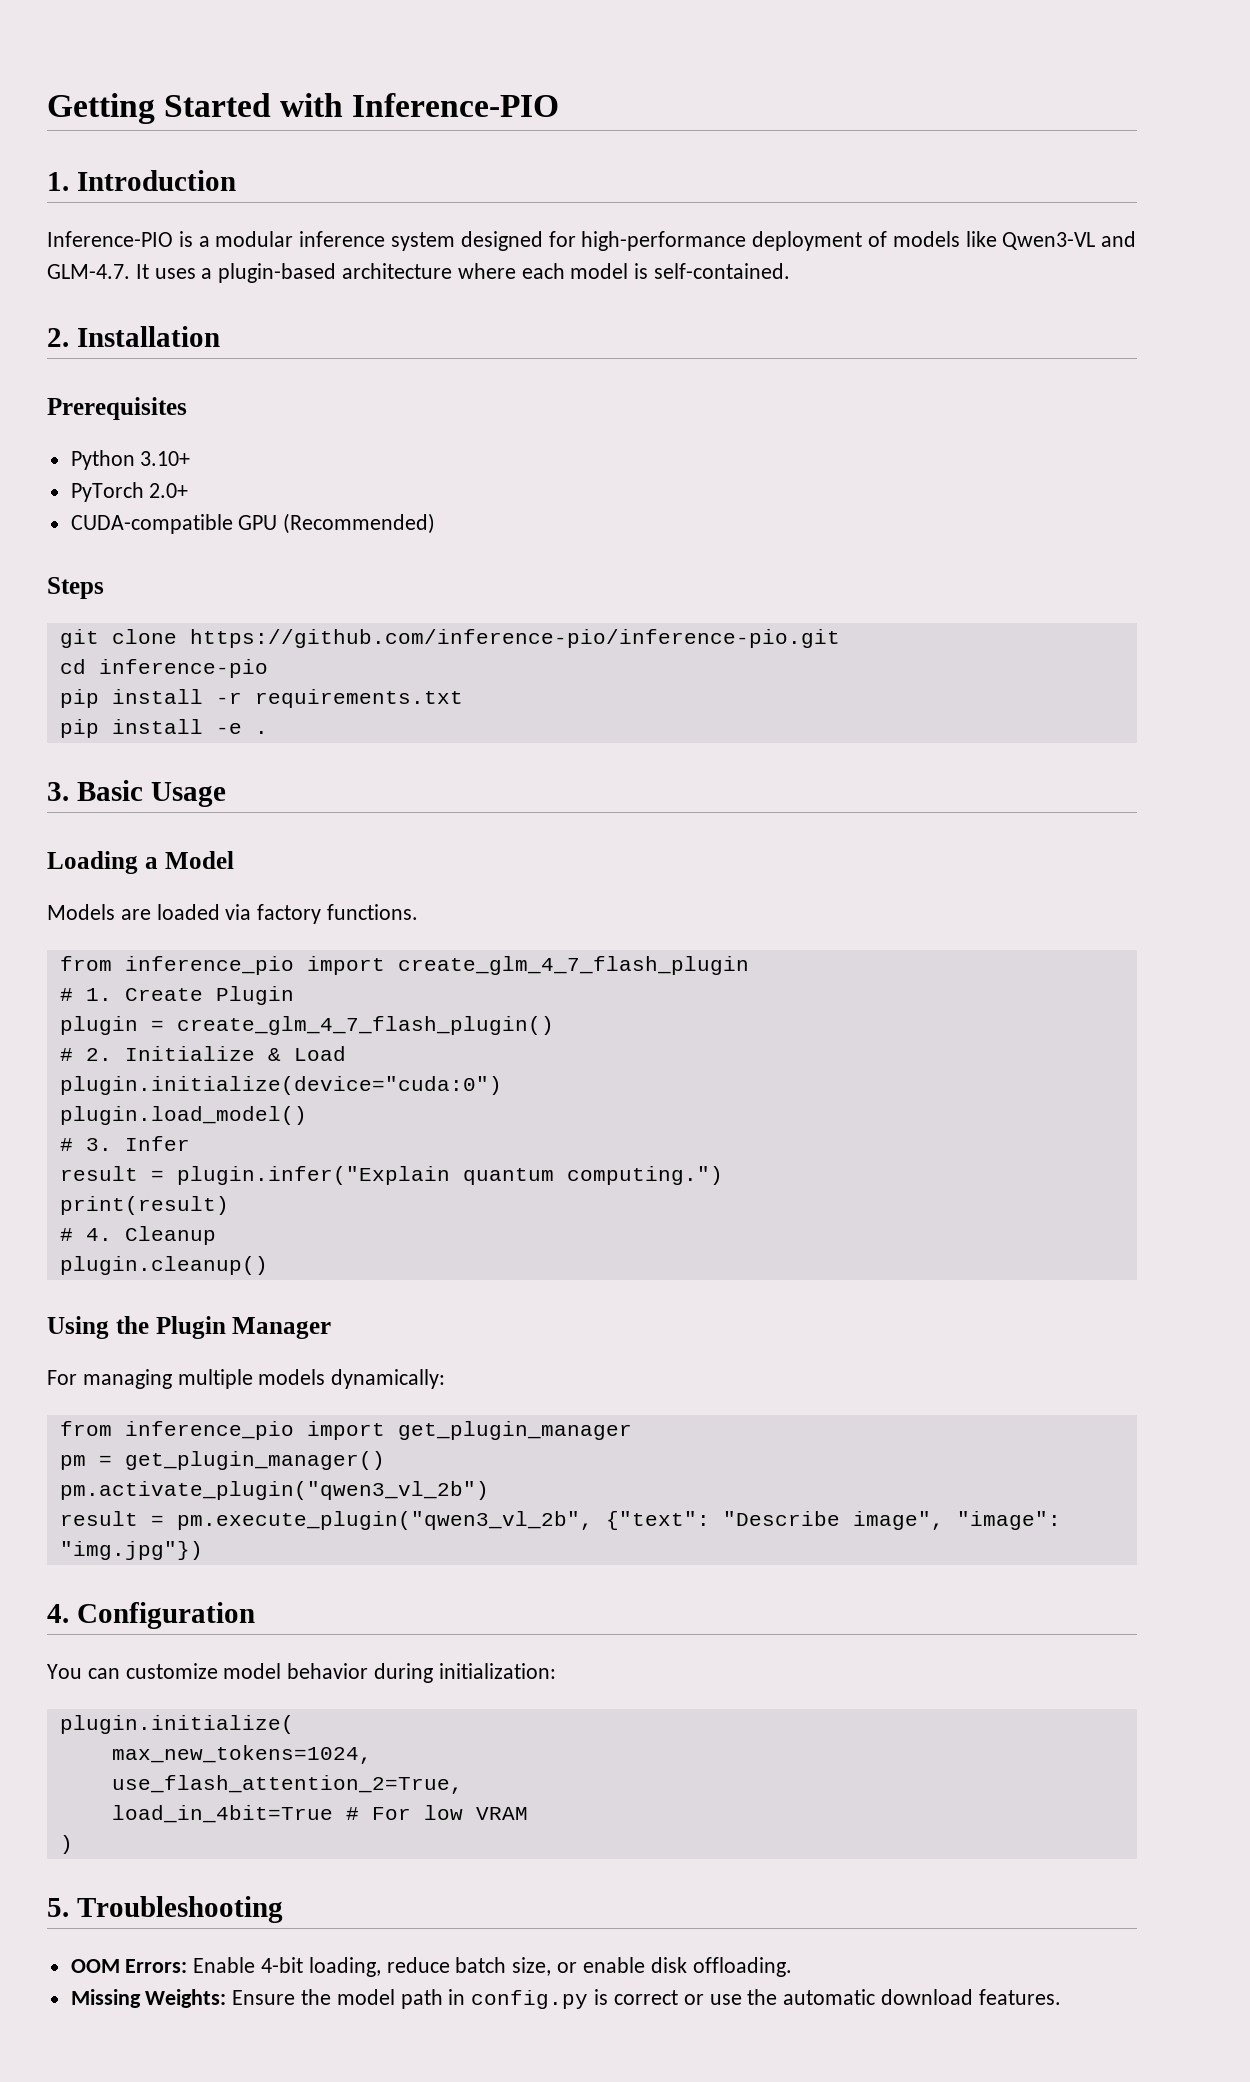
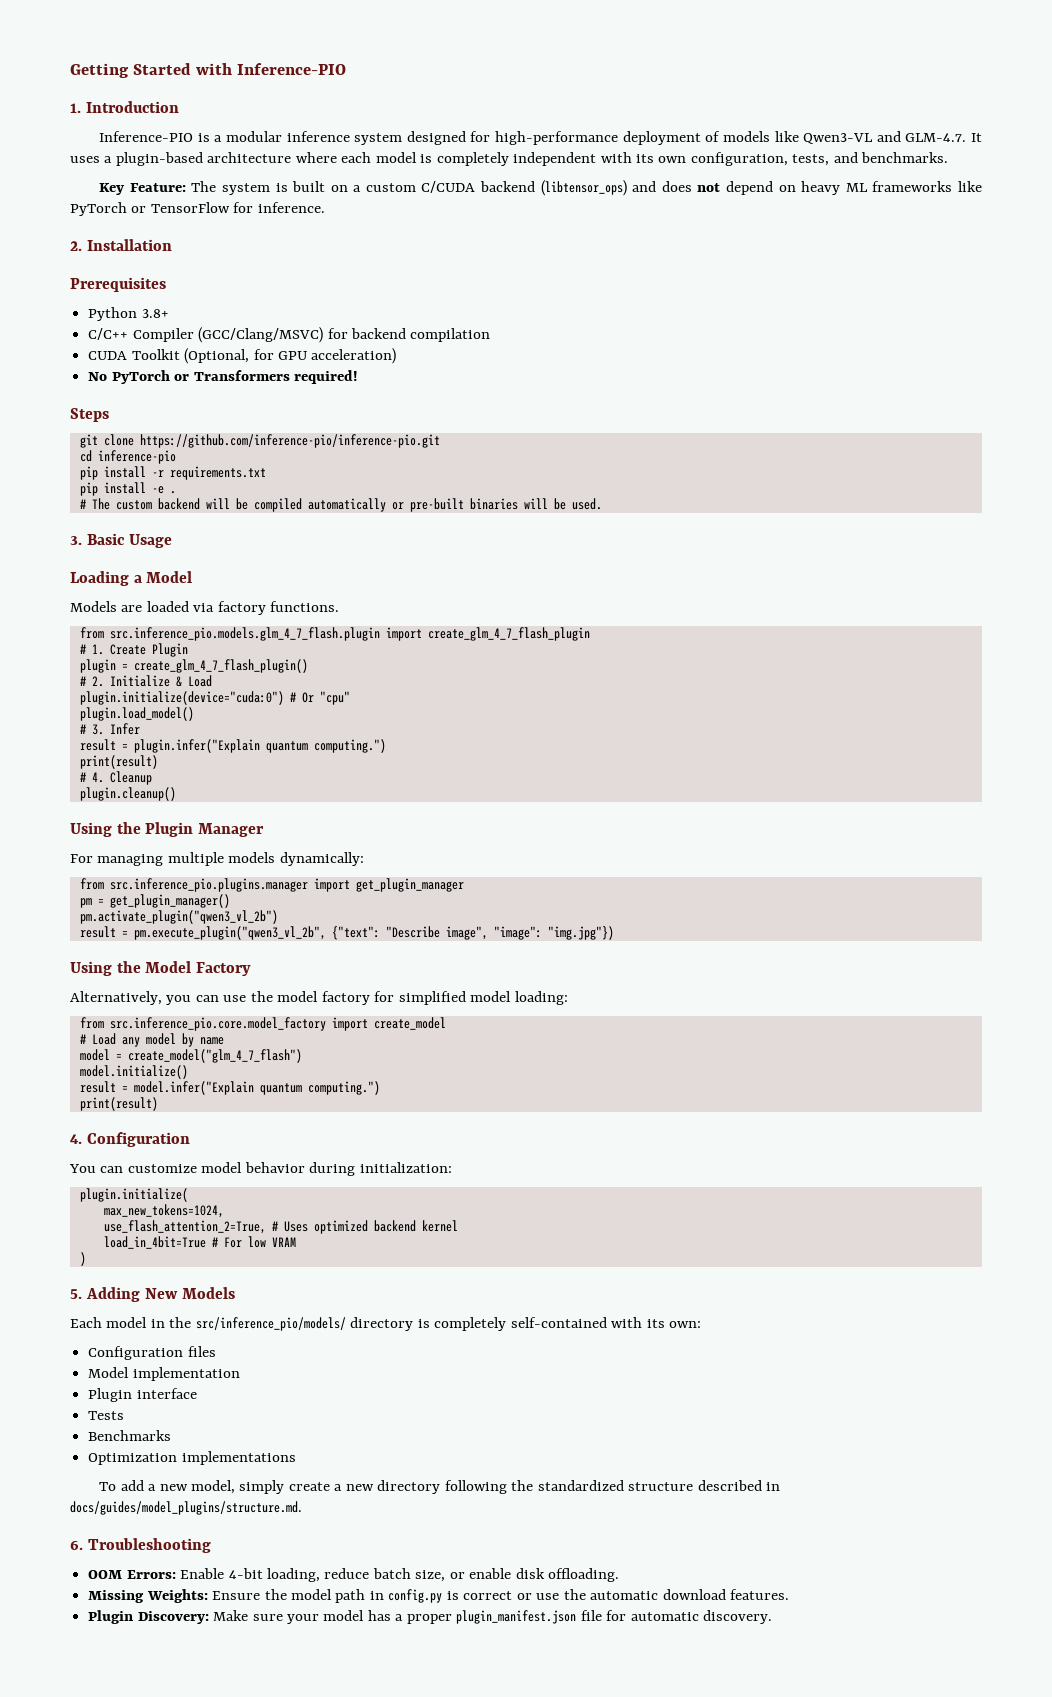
[654,263,791,279] [47,326,220,347] [47,397,187,420] [70,450,191,470] [70,482,189,502] [70,513,436,534] self-contained. // 2. Installation // Prerequisites // Python 3.10+ // PyTorch 2.0+ // CUDA-compatible GPU (Recommended) -> [436,152,949,166] [99,180,983,196] [70,202,325,216] [70,239,172,251] [70,277,166,292] [88,307,169,321] [88,327,491,343] [88,348,397,364] [88,370,358,384] completely independent with its own configuration, tests, and benchmarks. // Key Feature: The system is built on a custom C/CUDA backend (libtensor_ops) and does not depend on heavy ML frameworks like PyTorch or TensorFlow for inference. // 2. Installation // Prerequisites // Python 3.8+ // C/C++ Compiler (GCC/Clang/MSVC) for backend compilation // CUDA Toolkit (Optional, for GPU acceleration) // No PyTorch or Transformers required!
(268, 732) none -> [79,498,602,512] // # The custom backend will be compiled automatically or pre-built binaries will be used.
[124,956,294,975] inference_pio -> [109,627,380,641] src.inference_pio.models.glm_4_7_flash.plugin
(502, 1085) none -> [289,691,350,705] # Or "cpu"
[124,1421,294,1440] inference_pio -> [109,878,308,892] src.inference_pio.plugins.manager
(203, 1550) none -> [70,961,252,976] [70,991,568,1005] [79,1017,446,1031] [79,1033,224,1047] [79,1049,302,1063] [79,1065,188,1079] [79,1081,380,1095] [79,1097,158,1111] // Using the Model Factory // Alternatively, you can use the model factory for simplified model loading: // from src.inference_pio.core.model_factory import create_model // # Load any model by name // model = create_model("glm_4_7_flash") // model.initialize() // result = model.infer("Explain quantum computing.") // print(result)
(463, 1784) none -> [271,1220,458,1234] # Uses optimized backend kernel
(69, 1907) none -> [85,1287,235,1302] [70,1317,702,1331] [88,1346,216,1360] [88,1367,240,1381] [88,1388,197,1402] [88,1411,125,1420] [88,1430,172,1441] [88,1451,296,1465] [99,1480,780,1494] [70,1501,302,1515] [70,1541,83,1550] Adding New Models // Each model in the src/inference_pio/models/ directory is completely self-contained with its own: // Configuration files // Model implementation // Plugin interface // Tests // Benchmarks // Optimization implementations // To add a new model, simply create a new directory following the standardized structure described in docs/guides/model_plugins/structure.md. // 6.
(1061, 1997) none -> [88,1610,773,1624] // Plugin Discovery: Make sure your model has a proper plugin_manifest.json file for automatic discovery.

